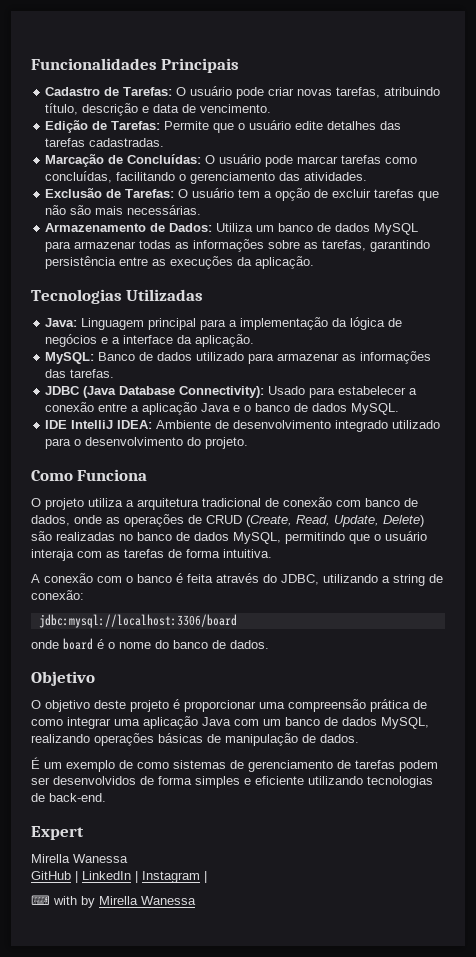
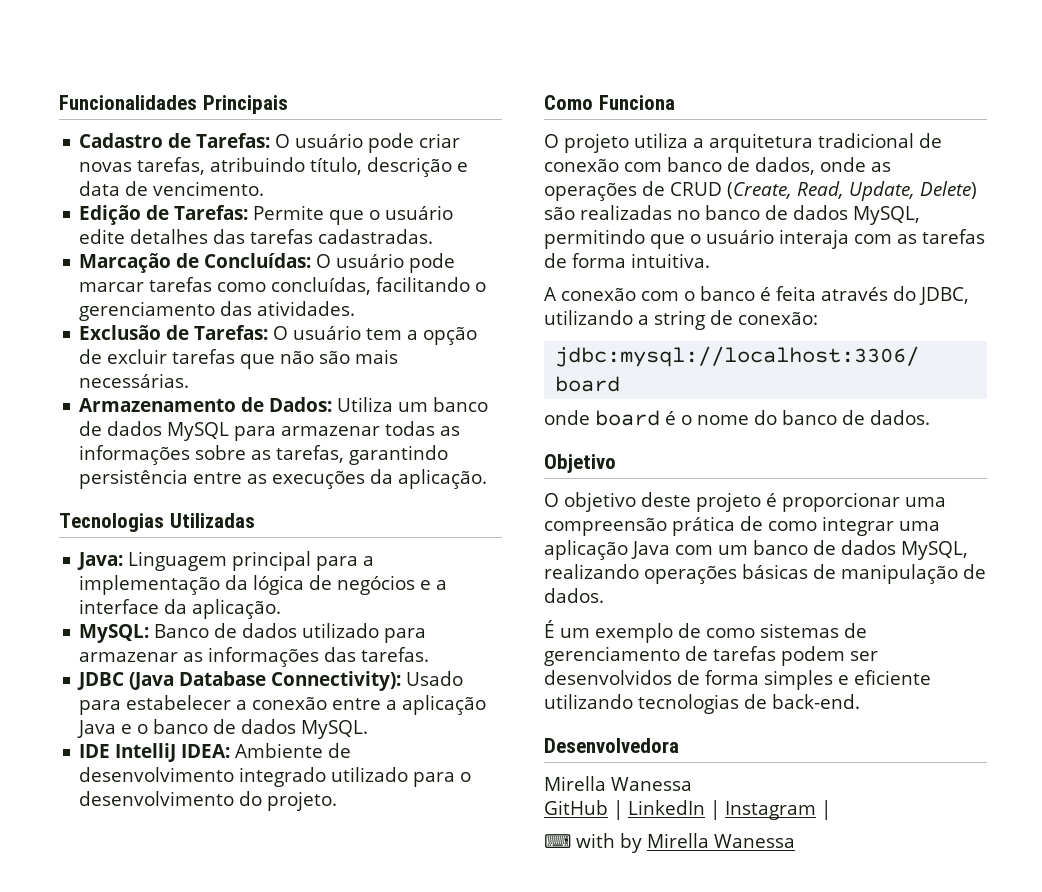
[31,826,84,840] Expert -> [544,738,679,753] Desenvolvedora

